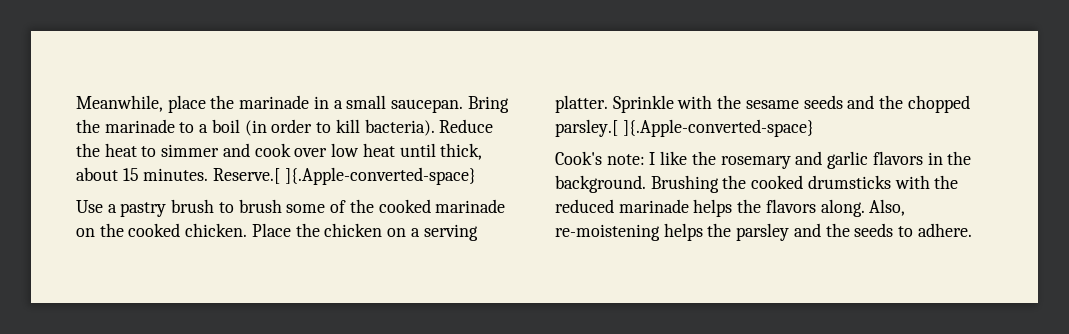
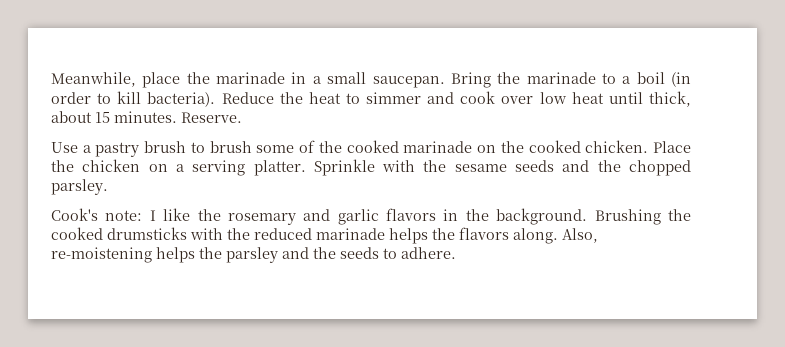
[213,167,476,185] Reserve.[ ]{.Apple-converted-space} -> [181,112,242,123] Reserve.
[555,119,814,137] parsley.[ ]{.Apple-converted-space} -> [51,179,108,195] parsley.

